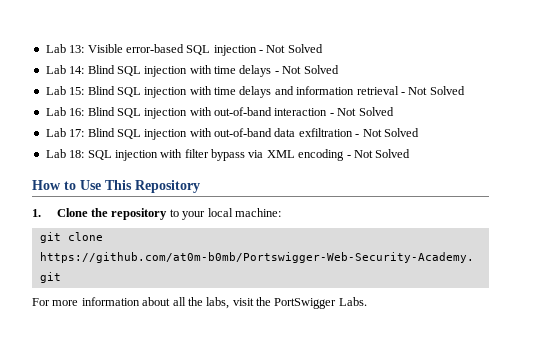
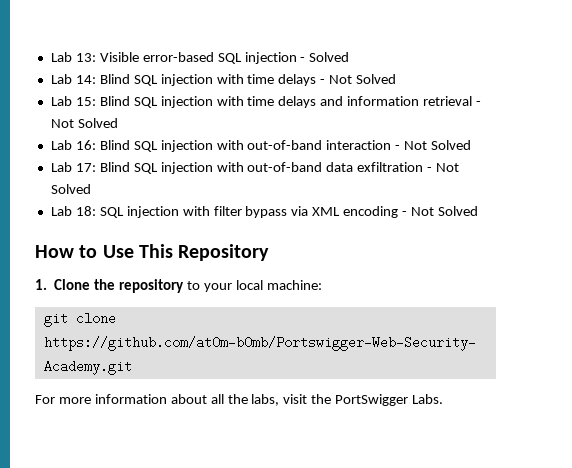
[266,45,286,53] Not -> (306, 59) none

